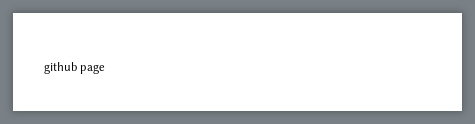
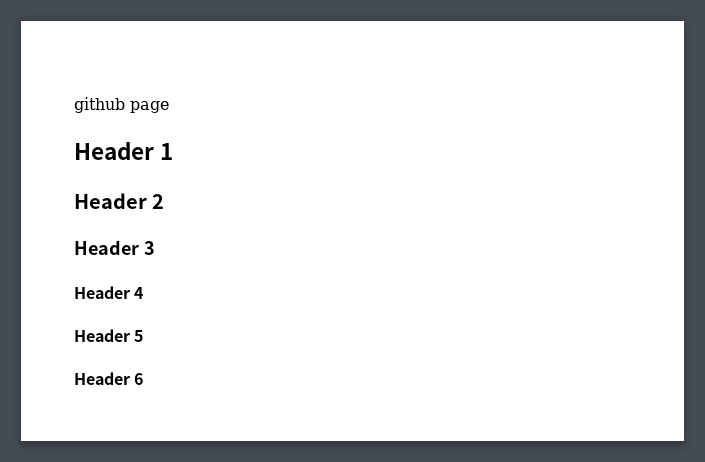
(106, 69) none -> [74,141,174,160] [74,193,165,209] [74,240,155,255] [74,286,144,299] [74,329,144,342] [74,372,144,385] // Header 1 // Header 2 // Header 3 // Header 4 // Header 5 // Header 6

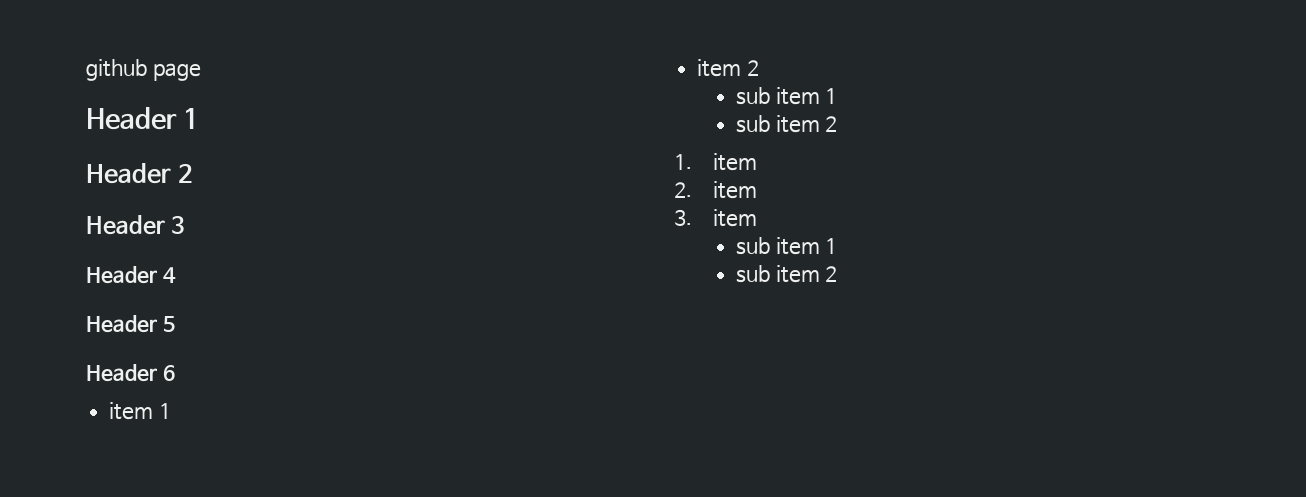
(144, 379) none -> [109,402,171,420] [697,59,759,77] [736,87,838,105] [736,115,838,133] [674,153,758,171] [674,181,758,199] [674,209,758,227] [736,237,838,255] [736,265,838,283] // item 1 // item 2 // sub item 1 // sub item 2 // 1. item // 2. item // 3. item // sub item 1 // sub item 2

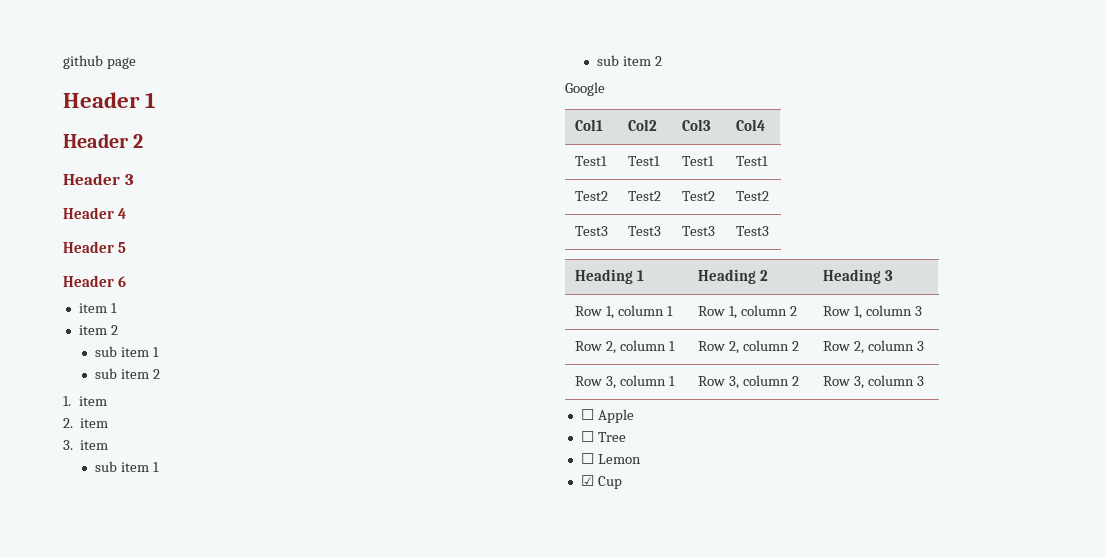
(838, 274) none -> [565,82,605,96] [574,119,603,131] [627,119,657,131] [681,119,711,131] [735,119,765,131] [574,156,607,166] [627,156,660,166] [681,156,714,166] [735,156,768,166] [574,191,608,201] [627,191,661,201] [681,191,715,201] [735,191,769,201] [574,226,608,236] [627,226,661,236] [681,226,715,236] [735,226,769,236] [574,269,644,284] [697,269,768,284] [822,269,893,284] [574,305,673,319] [697,305,797,319] [822,305,922,319] [574,340,675,354] [697,340,799,354] [822,340,924,354] [574,375,675,389] [697,375,799,389] [822,375,924,389] [580,409,634,423] [580,431,626,442] [580,453,641,464] [580,475,622,489] // Google // Col1 | Col2 | Col3 | Col4 // Test1 | Test1 | Test1 | Test1 // Test2 | Test2 | Test2 | Test2 // Test3 | Test3 | Test3 | Test3 // Heading 1 | Heading 2 | Heading 3 // Row 1, column 1 | Row 1, column 2 | Row 1, column 3 // Row 2, column 1 | Row 2, column 2 | Row 2, column 3 // Row 3, column 1 | Row 3, column 2 | Row 3, column 3 // ☐ Apple // ☐ Tree // ☐ Lemon // ☑ Cup

